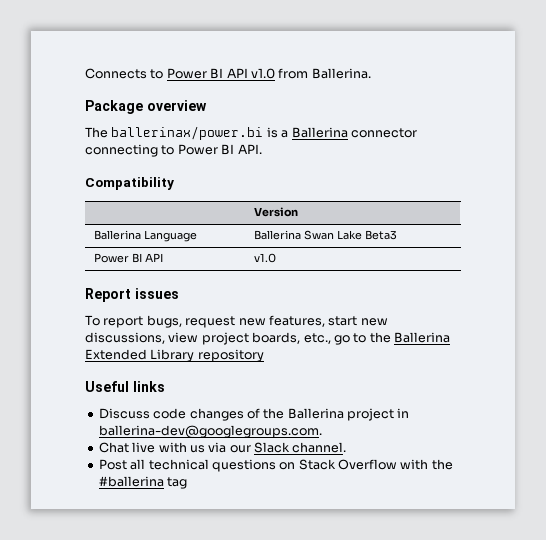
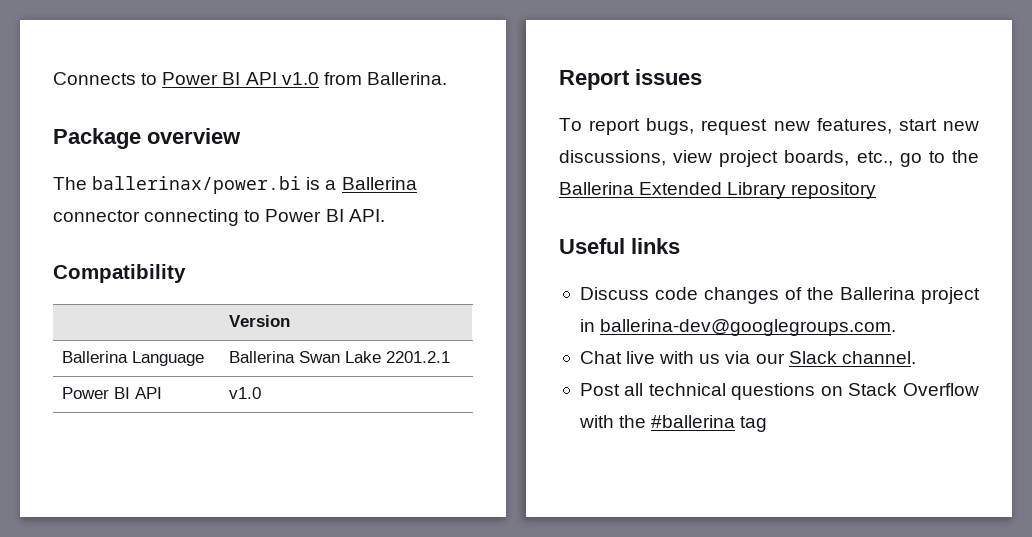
[365,230,398,240] Beta3 -> [385,351,450,363] 2201.2.1

